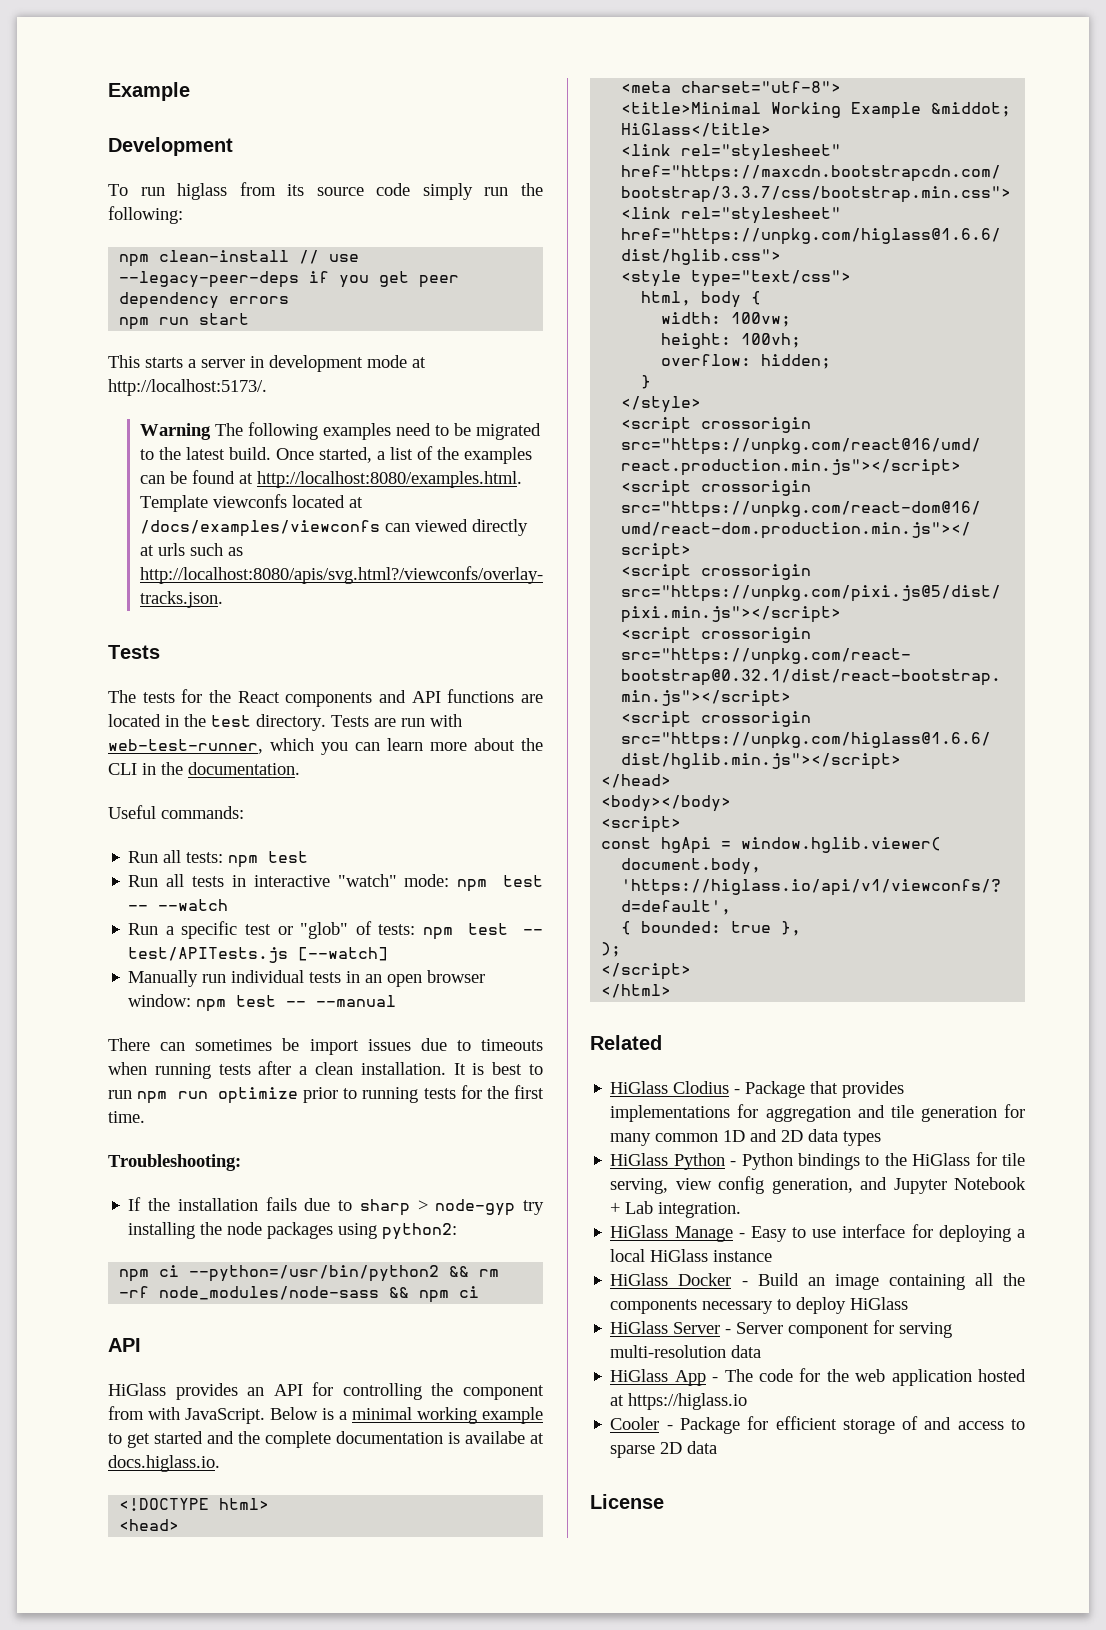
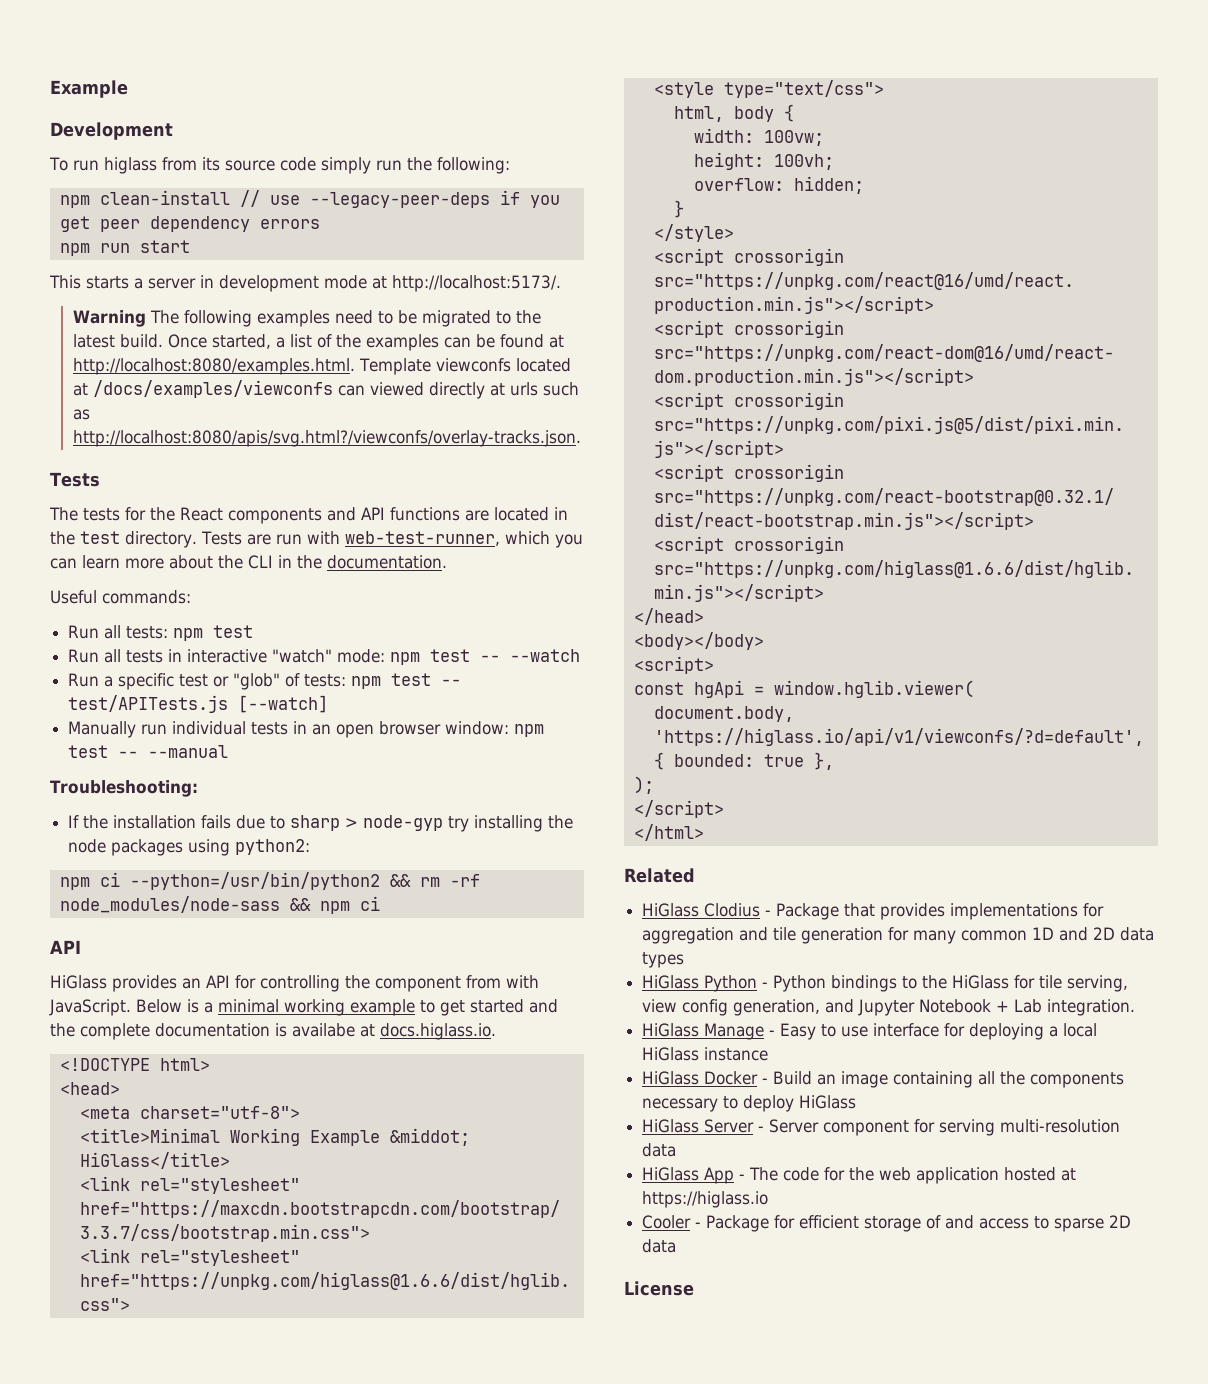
[108,1038,543,1055] [108,1061,544,1079] [108,1085,544,1104] [108,1111,145,1123] // There can sometimes be import issues due to timeouts when running tests after a clean installation. It is best to run npm run optimize prior to running tests for the first time. -> (229, 751) none

